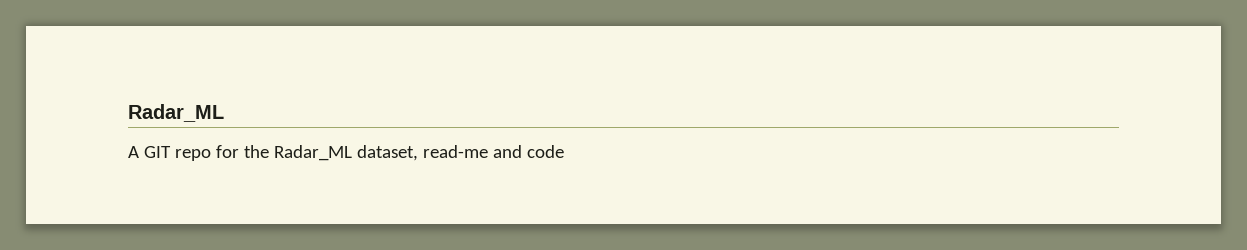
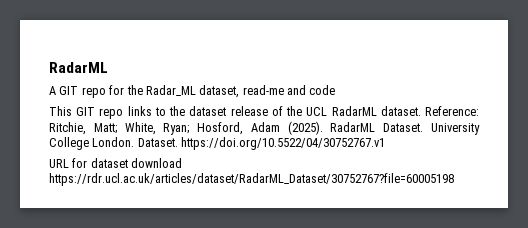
[128,104,224,122] Radar_ML -> [49,62,108,73] RadarML
(564, 151) none -> [49,106,479,119] [49,121,480,135] [49,137,386,150] [49,158,183,168] [49,173,454,186] // This GIT repo links to the dataset release of the UCL RadarML dataset. Reference: Ritchie, Matt; White, Ryan; Hosford, Adam (2025). RadarML Dataset. University College London. Dataset. https://doi.org/10.5522/04/30752767.v1 // URL for dataset download https://rdr.ucl.ac.uk/articles/dataset/RadarML_Dataset/30752767?file=60005198

